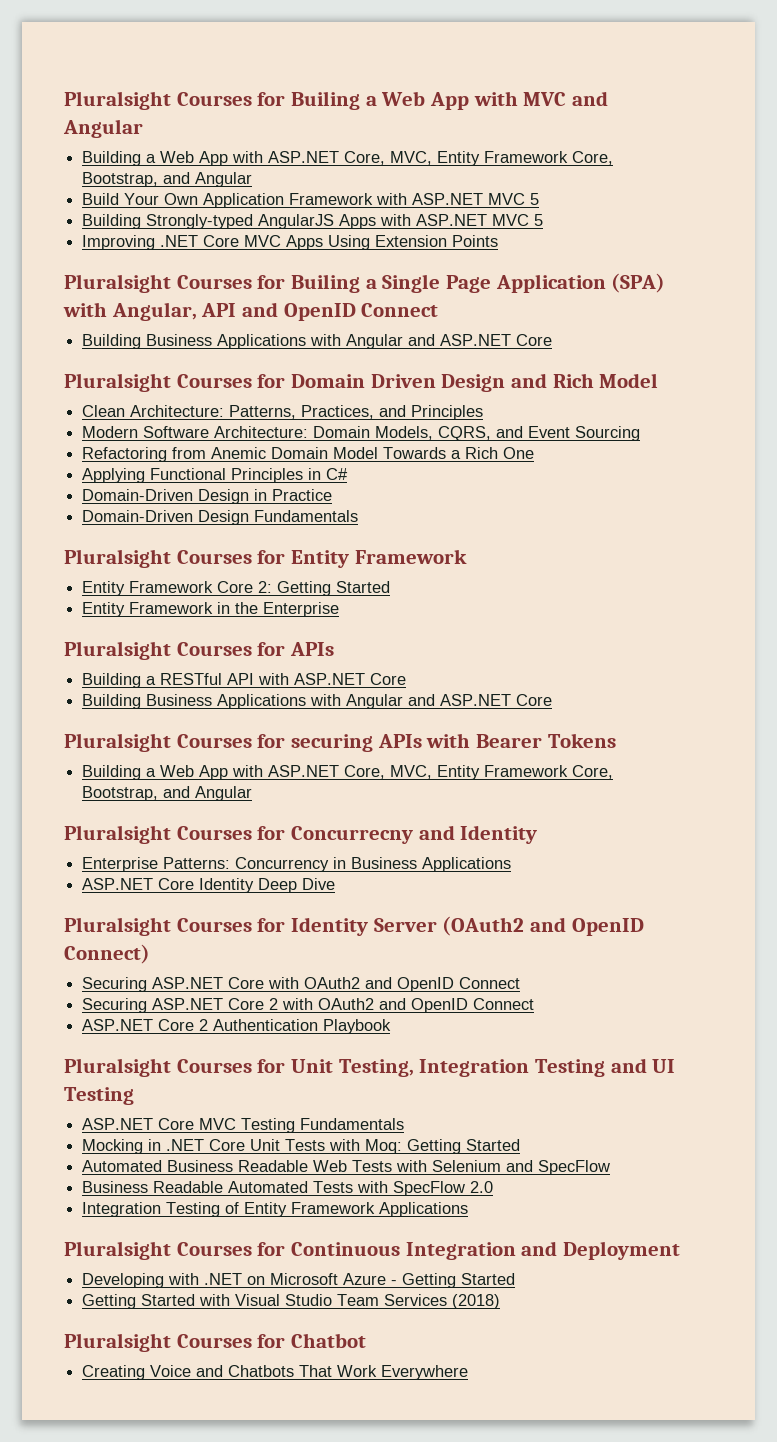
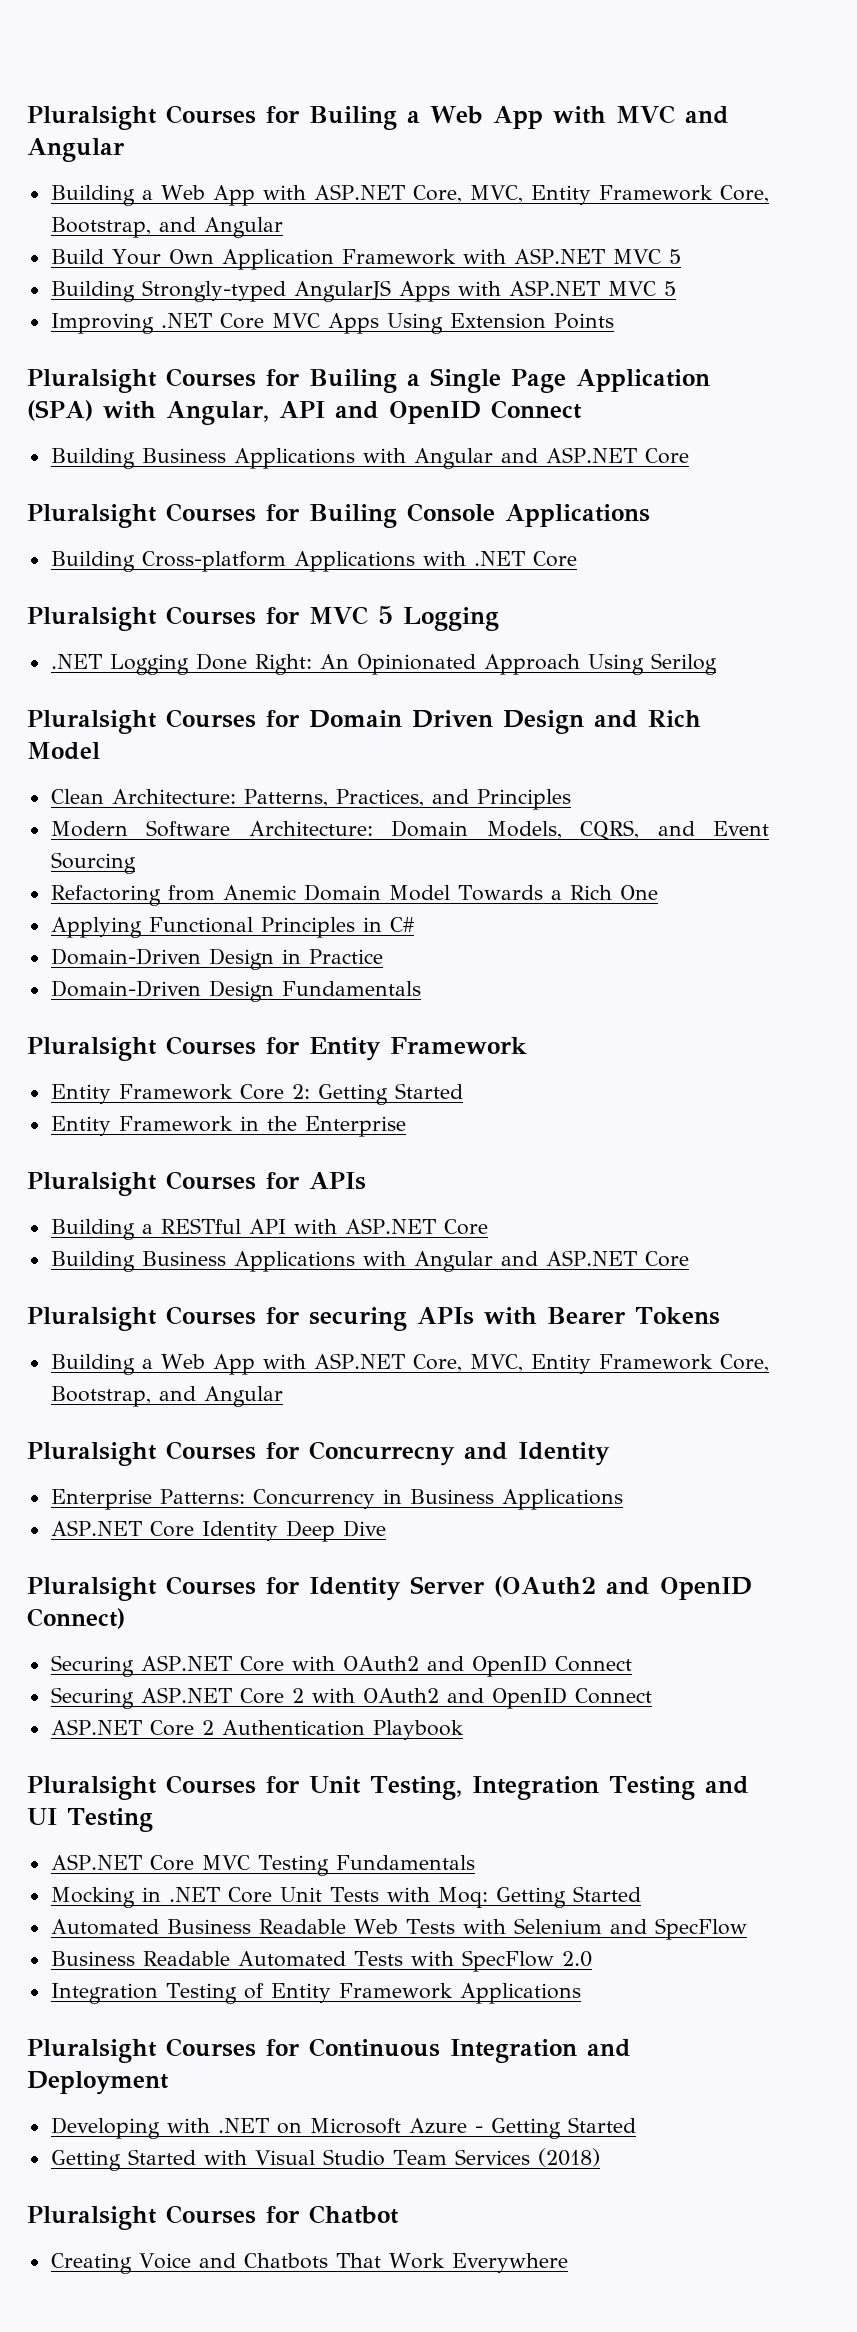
(553, 340) none -> [27,503,650,528] [50,551,577,572] [27,606,499,631] [50,653,717,675] // Pluralsight Courses for Builing Console Applications // Building Cross-platform Applications with .NET Core // Pluralsight Courses for MVC 5 Logging // .NET Logging Done Right: An Opinionated Approach Using Serilog

